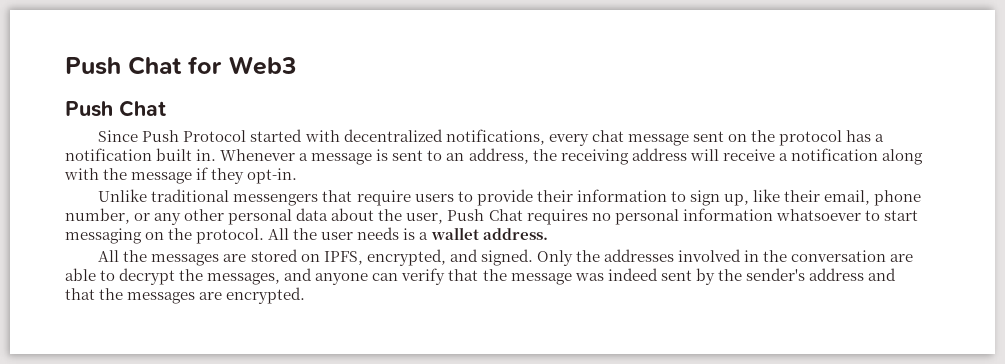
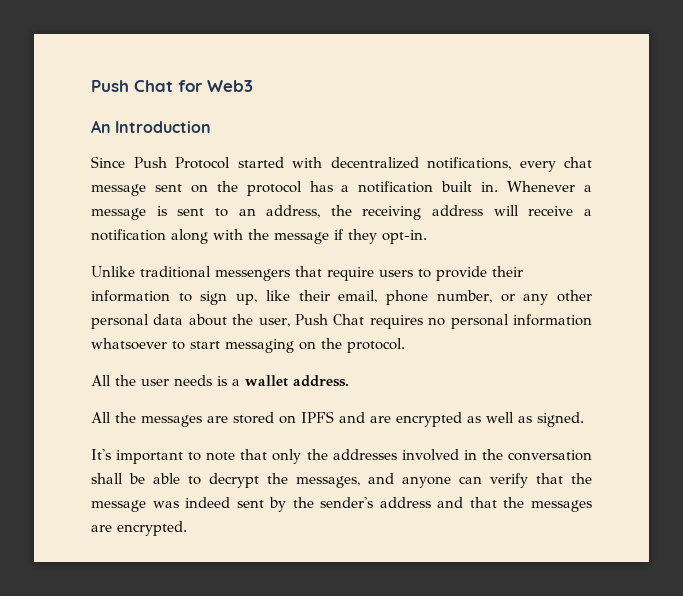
[65,100,166,117] Push Chat -> [91,120,212,133] An Introduction
(265, 236) none -> (405, 345) //
[323,249,573,266] IPFS, encrypted, and signed. Only -> [301,411,584,427] [91,449,302,464] IPFS and are encrypted as well as signed. // It's important to note that only
[890,254,914,262] are -> [91,473,145,484] shall be

